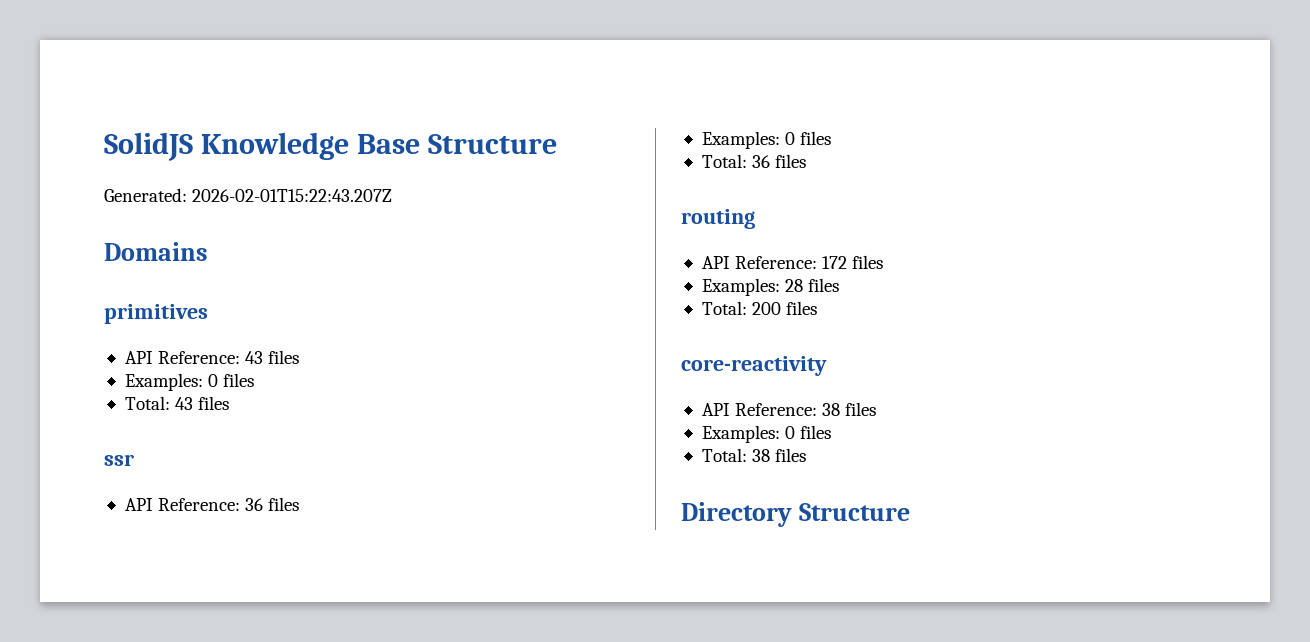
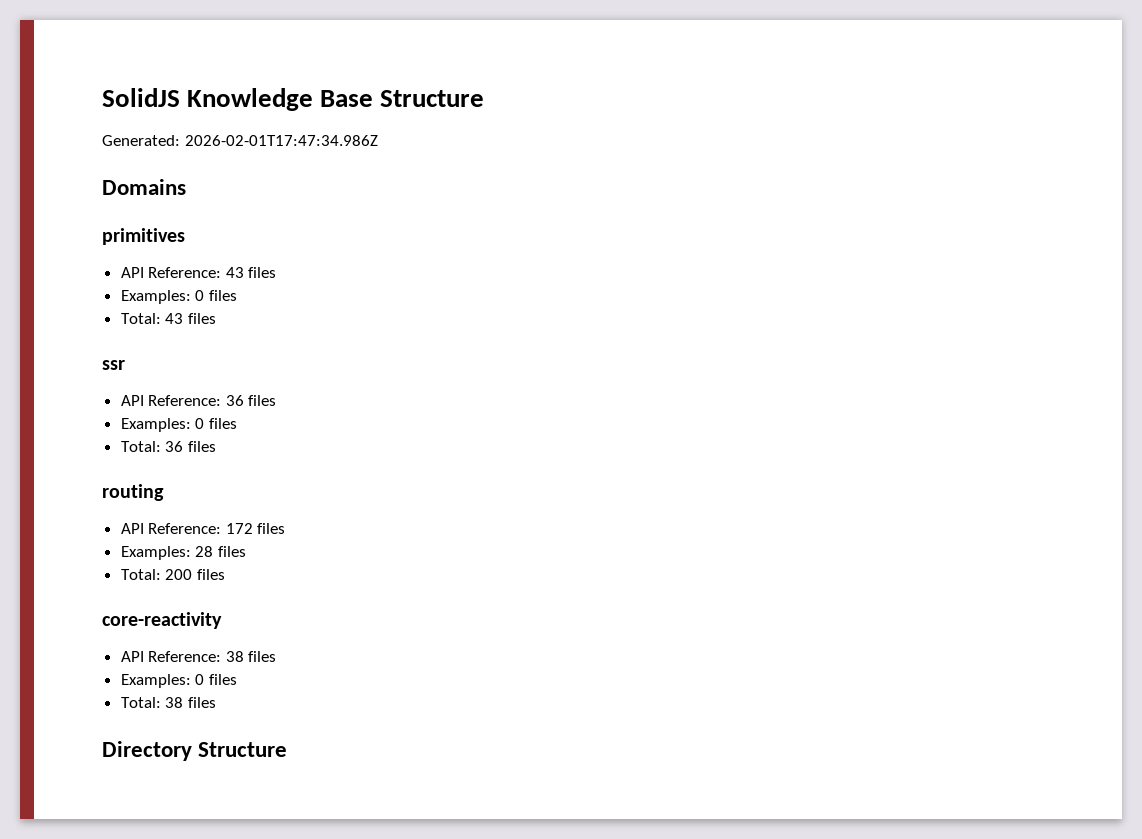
[192,189,393,202] 2026-02-01T15:22:43.207Z -> [184,135,378,146] 2026-02-01T17:47:34.986Z

